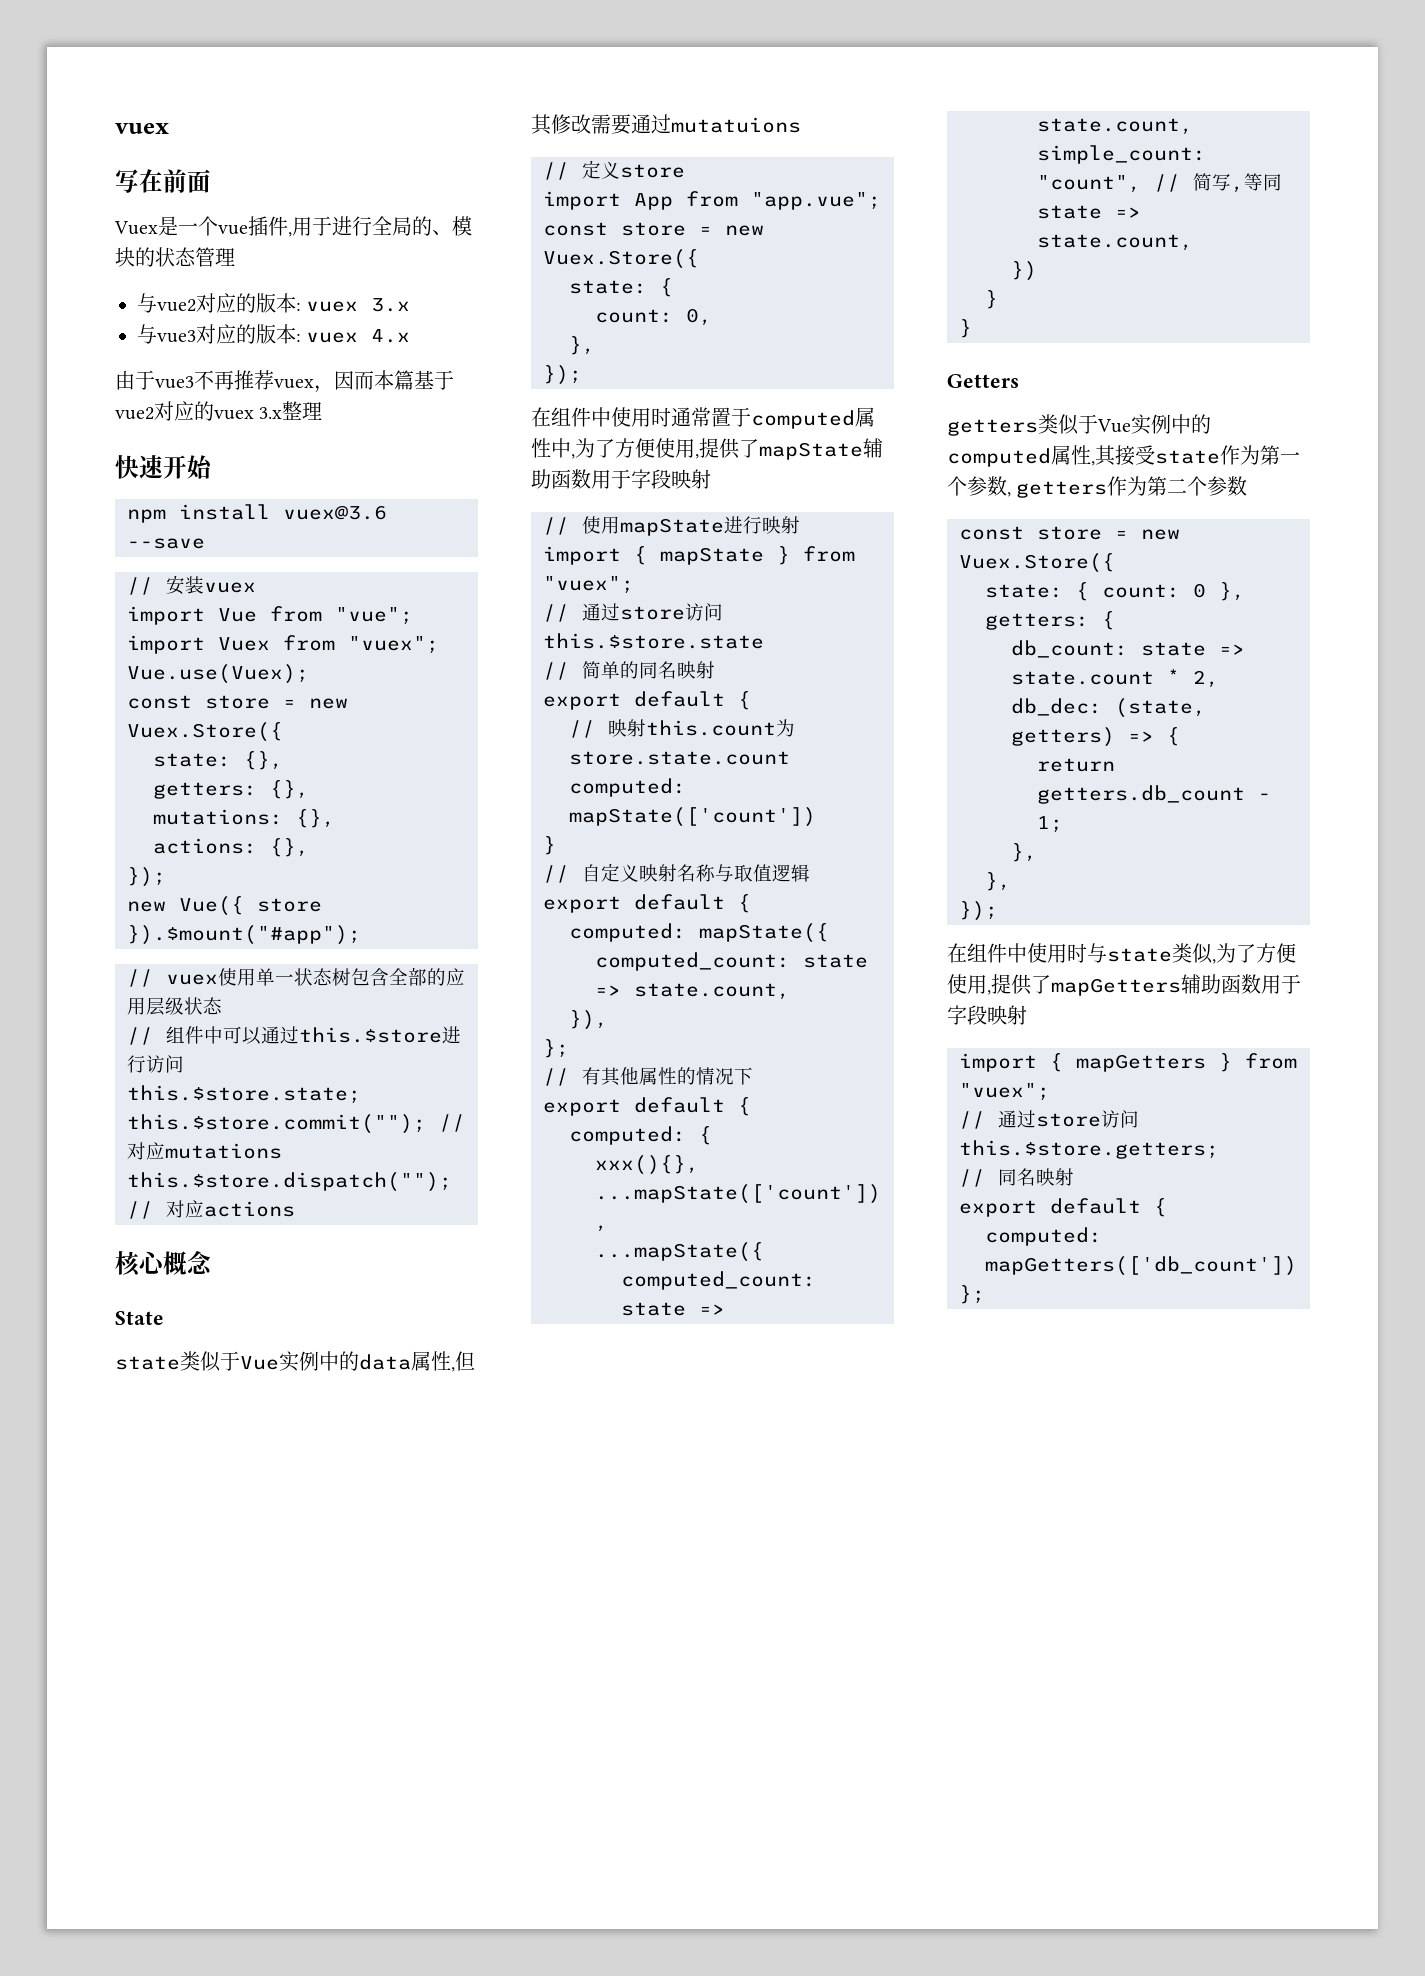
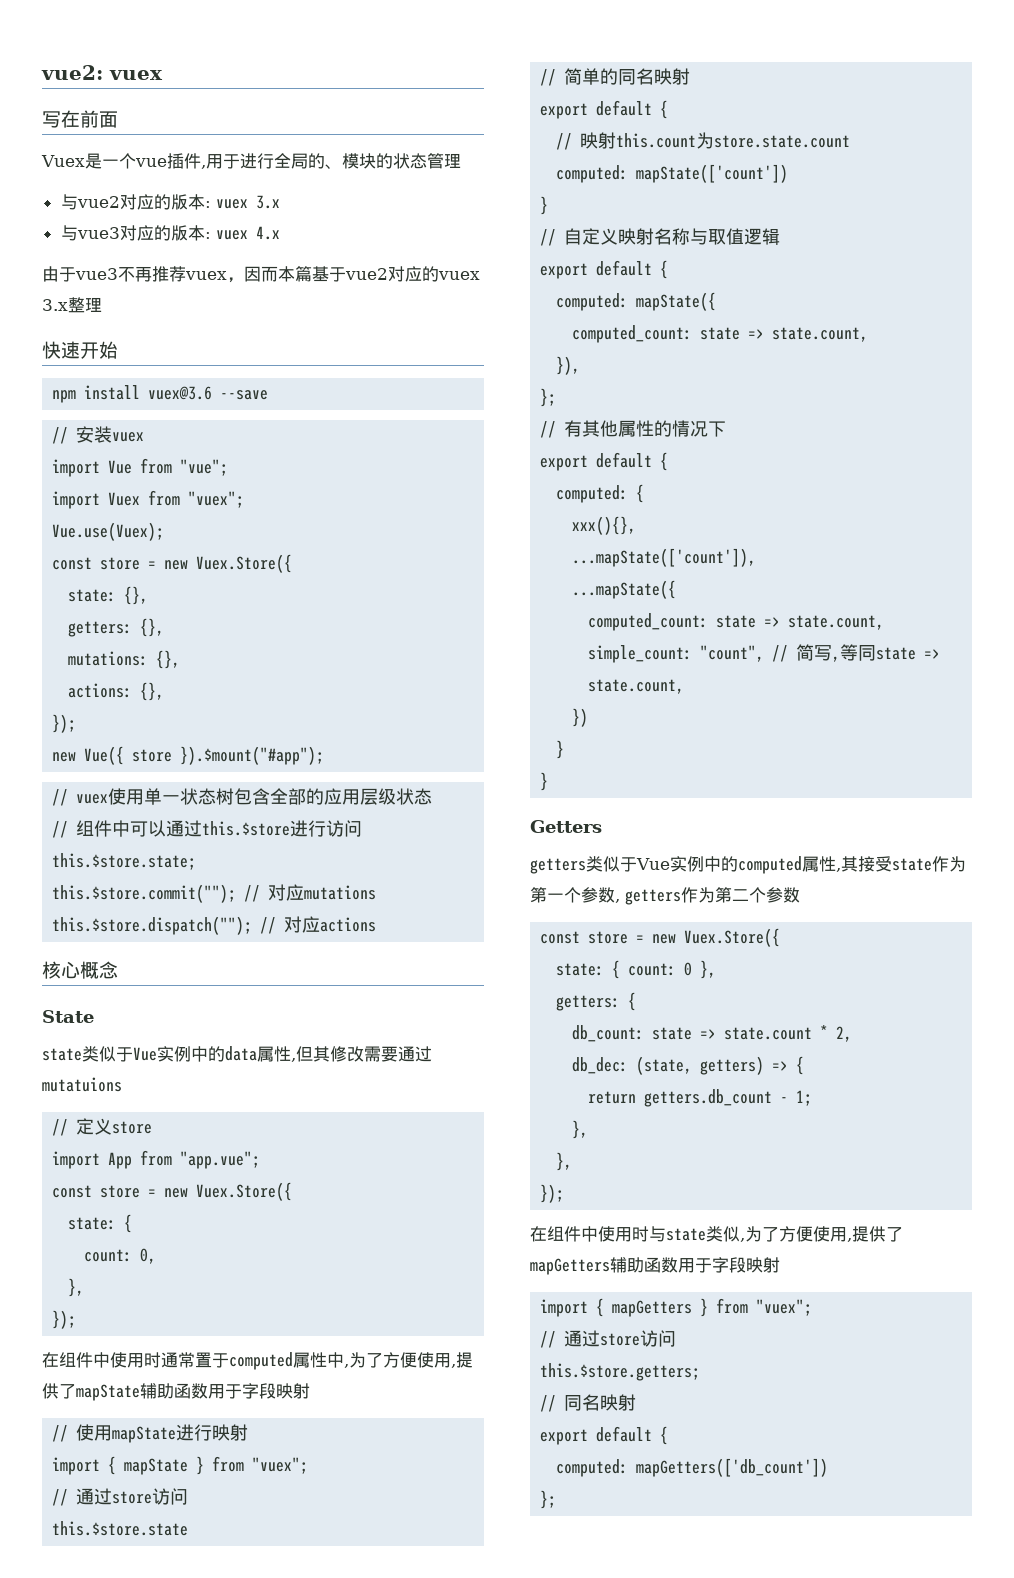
(115, 128) none -> [41,65,103,80] vue2:

